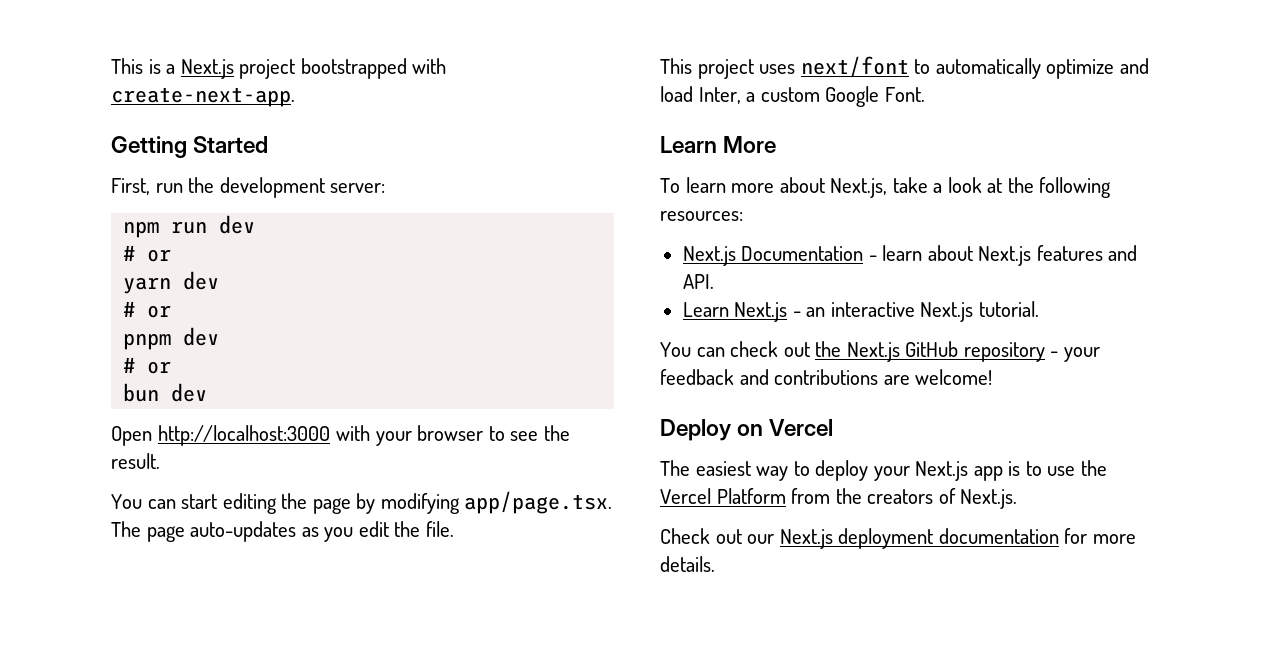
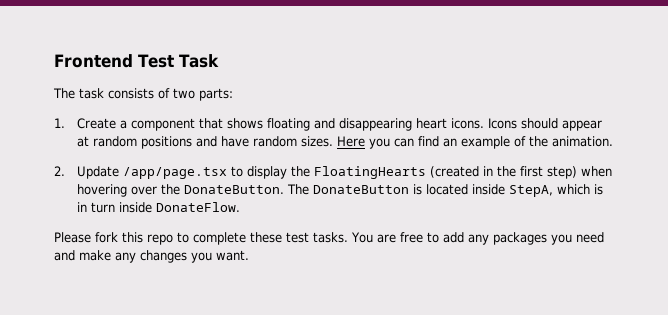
[111,58,447,79] [111,87,295,107] [111,136,269,158] [111,177,386,198] [123,215,256,238] [123,245,172,262] [123,271,220,294] [123,301,172,318] [123,327,220,350] [123,357,172,374] [123,383,208,402] [111,425,570,446] [111,453,160,469] [111,491,613,514] [111,521,454,542] [660,56,1149,79] [660,86,925,107] [660,136,777,153] [660,177,1112,198] [660,211,743,221] [682,245,1138,266] [682,274,714,289] [682,301,1039,322] [660,341,1100,362] [660,369,993,385] [660,419,834,441] [660,460,1107,481] [660,488,1018,509] [660,528,1136,549] [660,556,715,572] This is a Next.js project bootstrapped with create-next-app. // Getting Started // First, run the development server: // npm run dev // # or // yarn dev // # or // pnpm dev // # or // bun dev // Open http://localhost:3000 with your browser to see the result. // You can start editing the page by modifying app/page.tsx. The page auto-updates as you edit the file. // This project uses next/font to automatically optimize and load Inter, a custom Google Font. // Learn More // To learn more about Next.js, take a look at the following resources: // Next.js Documentation - learn about Next.js features and API. // Learn Next.js - an interactive Next.js tutorial. // You can check out the Next.js GitHub repository - your feedback and contributions are welcome! // Deploy on Vercel // The easiest way to deploy your Next.js app is to use the Vercel Platform from the creators of Next.js. // Check out our Next.js deployment documentation for more details. -> [54,54,219,68] [53,88,233,101] [54,118,602,131] [76,136,613,149] [54,166,612,179] [76,184,603,197] [76,202,240,213] [54,232,604,245] [54,250,249,263] Frontend Test Task // The task consists of two parts: // 1. Create a component that shows floating and disappearing heart icons. Icons should appear at random positions and have random sizes. Here you can find an example of the animation. // 2. Update /app/page.tsx to display the FloatingHearts (created in the first step) when hovering over the DonateButton. The DonateButton is located inside StepA, which is in turn inside DonateFlow. // Please fork this repo to complete these test tasks. You are free to add any packages you need and make any changes you want.

